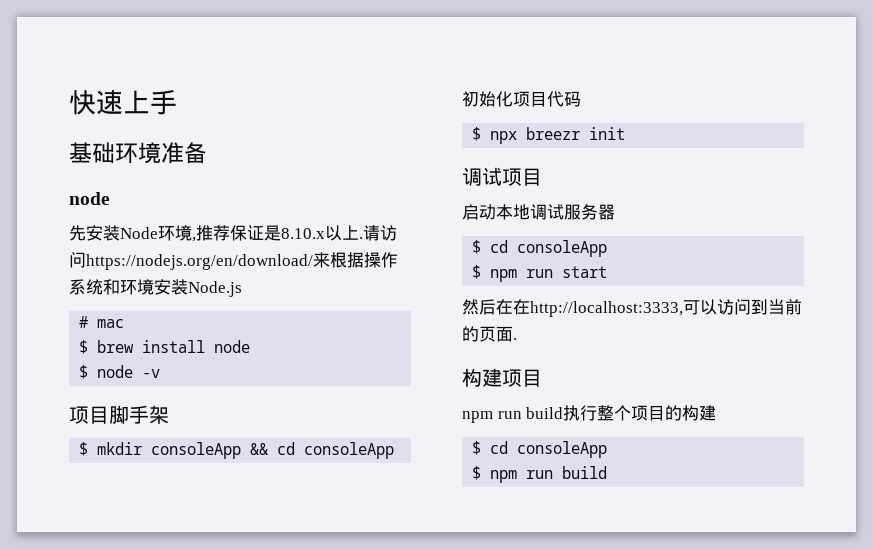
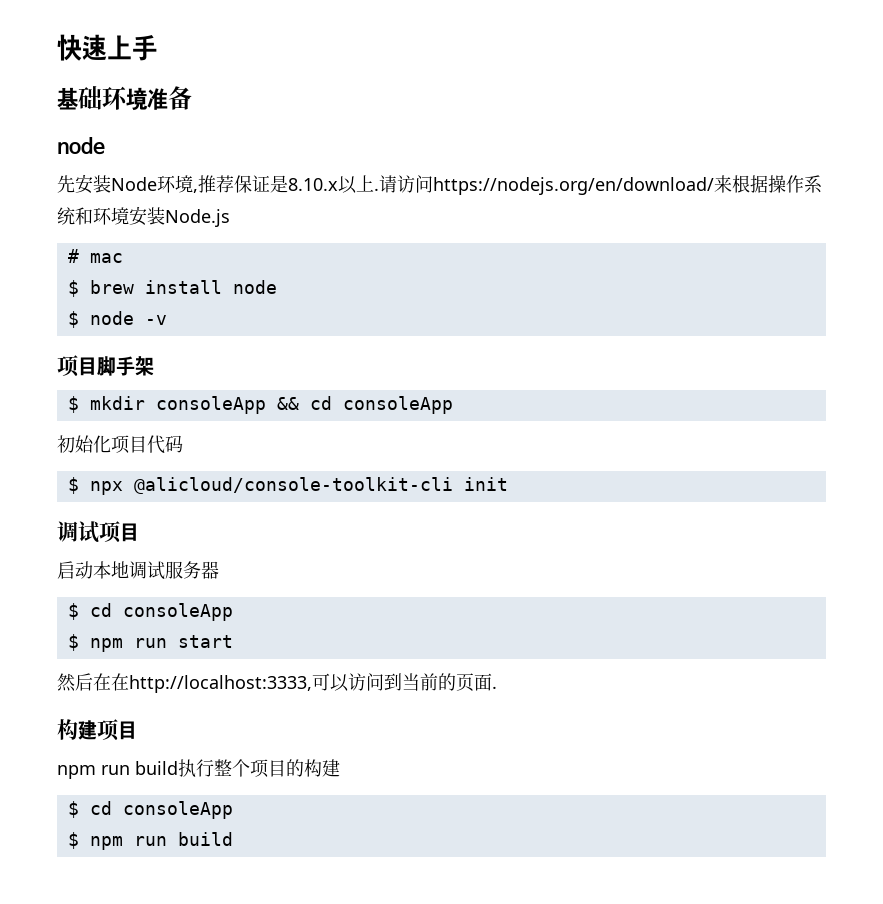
[526,127,581,140] breezr -> [133,477,453,494] @alicloud/console-toolkit-cli

